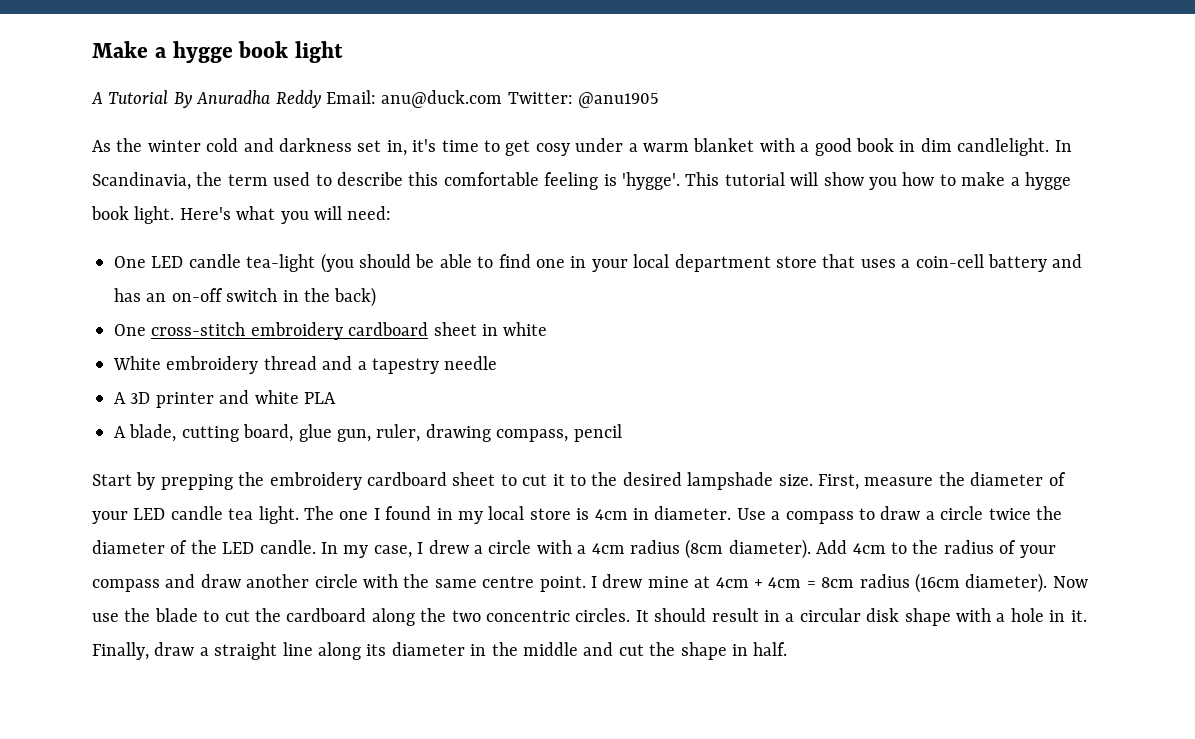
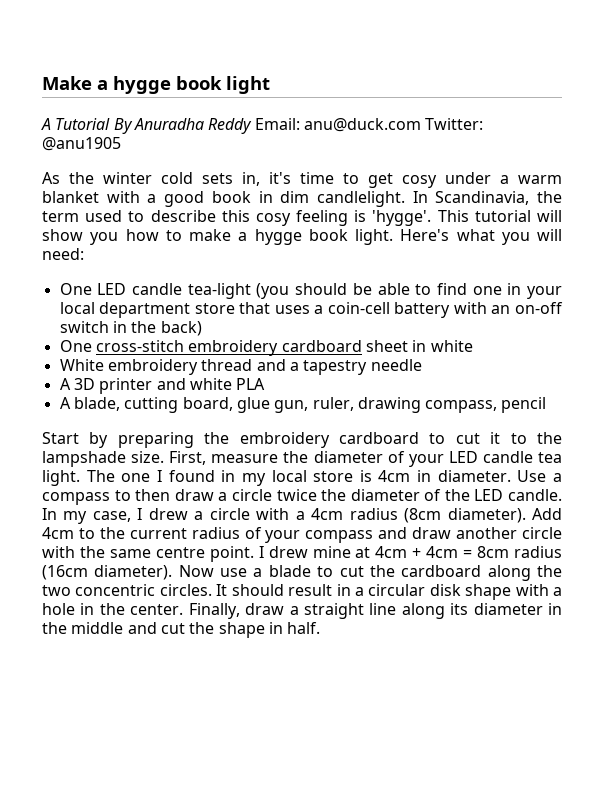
[243,138,382,152] and darkness set -> [202,173,233,184] sets
[443,172,539,186] comfortable -> [255,213,291,226] cosy
[1052,254,1083,268] [114,288,141,302] and has -> [453,302,487,314] with
[160,474,233,490] prepping -> [117,432,194,448] preparing
[452,472,496,486] sheet -> (419, 438) none
[622,472,682,486] desired -> (562, 438) none
(875, 514) none -> [135,489,171,501] then
(939, 547) none -> [129,528,187,539] current
[124,608,151,622] the -> [253,568,263,577] a
[1070,610,1087,622] it. -> [99,603,184,615] the center.

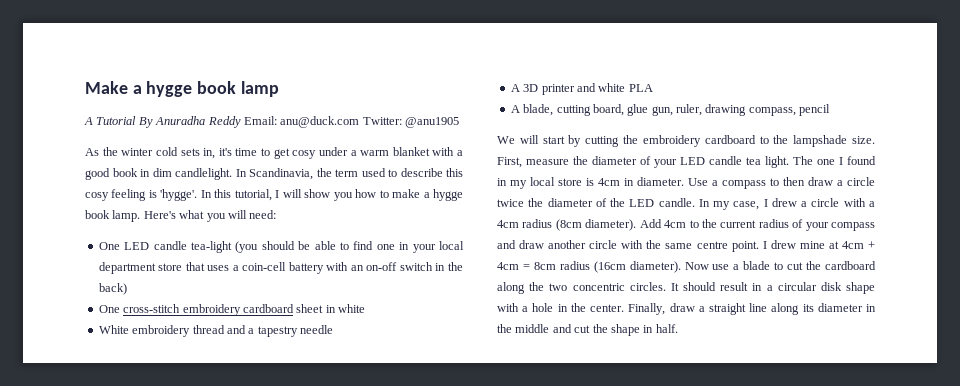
[226,76,270,94] light -> [240,81,279,97] lamp
[437,210,531,222] This tutorial -> [200,189,280,201] In this tutorial, I
[355,229,393,245] light. -> [112,210,141,222] lamp.
[42,432,194,448] Start by preparing -> [497,135,620,147] We will start by cutting
[455,432,527,444] cut it to -> (769, 140) none

